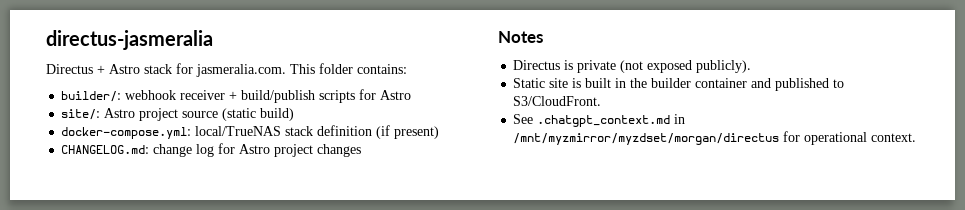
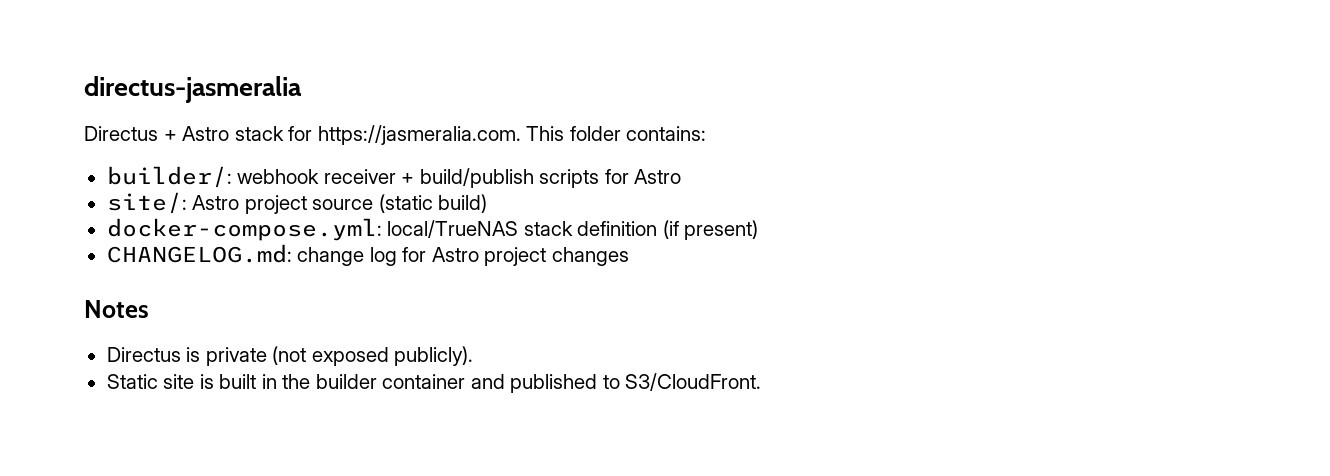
[196,64,286,77] jasmeralia.com. -> [317,125,521,145] https://jasmeralia.com.
[513,114,686,127] [513,131,917,145] // See .chatgpt_context.md in /mnt/myzmirror/myzdset/morgan/directus for operational context. -> (762, 382) none

